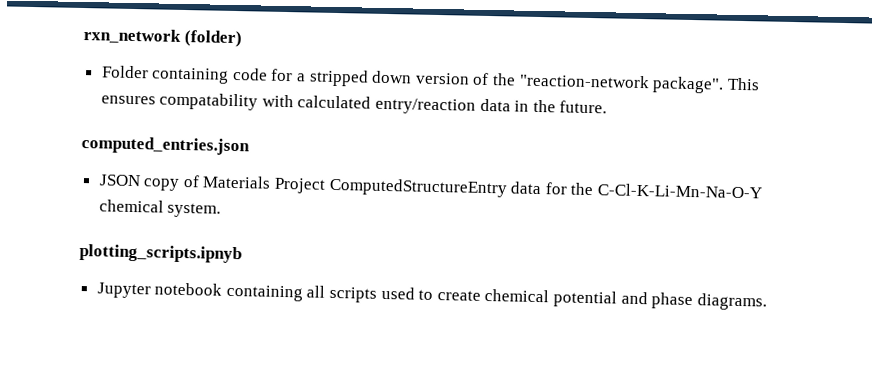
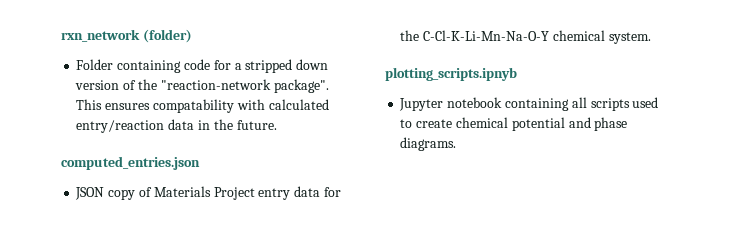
[328,177,508,198] ComputedStructureEntry -> [258,188,291,200] entry

